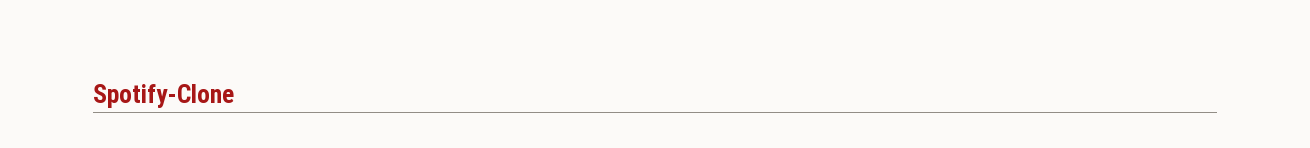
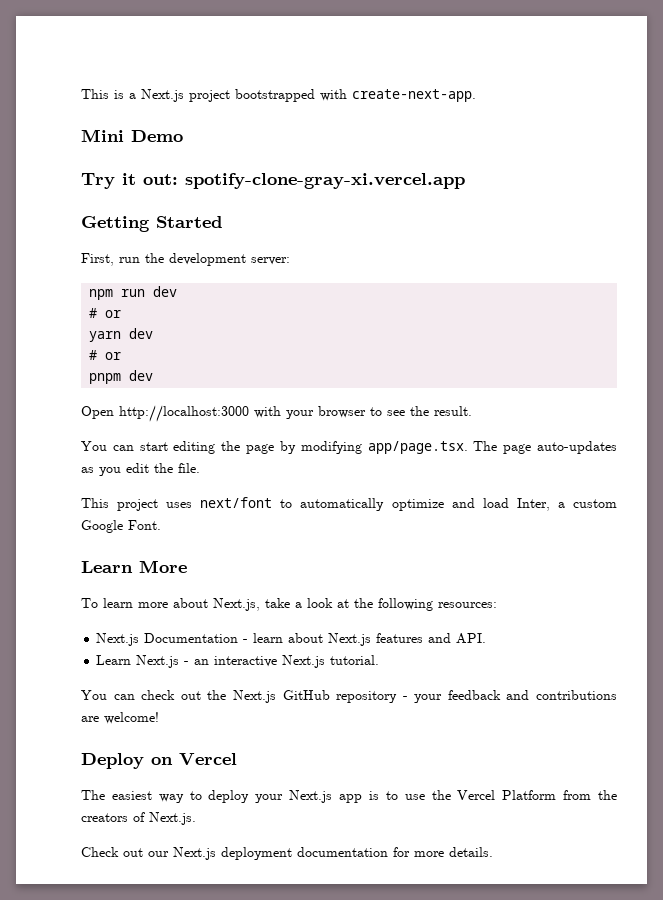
[93,84,234,108] Spotify-Clone -> [81,89,476,102] [81,129,183,142] [81,173,465,189] [81,216,222,232] [81,253,290,266] [89,286,178,300] [89,308,122,318] [89,328,154,342] [89,350,122,360] [89,370,154,384] [81,405,472,422] [81,441,617,454] [81,463,200,476] [81,497,617,511] [81,520,161,533] [81,560,187,573] [81,598,497,611] [96,633,487,646] [96,655,380,668] [81,690,617,703] [81,712,159,724] [81,753,237,769] [81,790,618,803] [81,812,196,825] [81,847,493,860] This is a Next.js project bootstrapped with create-next-app. // Mini Demo // Try it out: spotify-clone-gray-xi.vercel.app // Getting Started // First, run the development server: // npm run dev // # or // yarn dev // # or // pnpm dev // Open http://localhost:3000 with your browser to see the result. // You can start editing the page by modifying app/page.tsx. The page auto-updates as you edit the file. // This project uses next/font to automatically optimize and load Inter, a custom Google Font. // Learn More // To learn more about Next.js, take a look at the following resources: // Next.js Documentation - learn about Next.js features and API. // Learn Next.js - an interactive Next.js tutorial. // You can check out the Next.js GitHub repository - your feedback and contributions are welcome! // Deploy on Vercel // The easiest way to deploy your Next.js app is to use the Vercel Platform from the creators of Next.js. // Check out our Next.js deployment documentation for more details.

